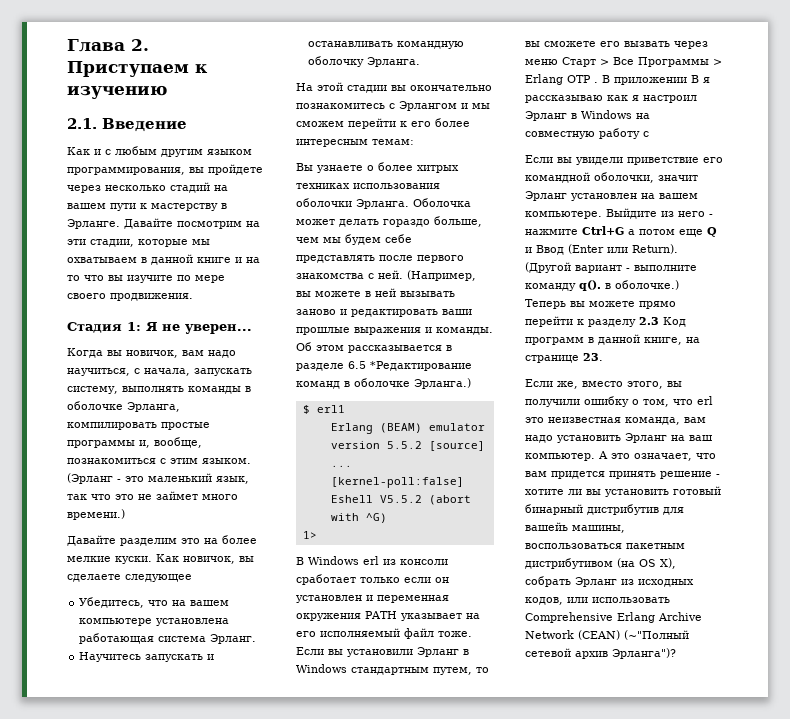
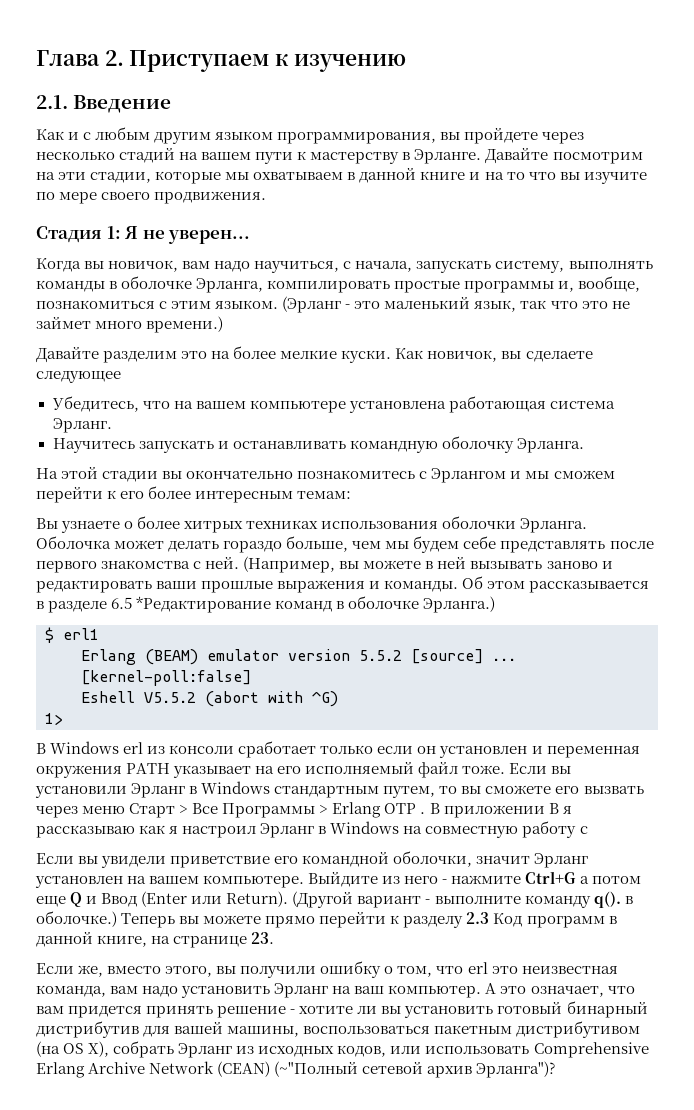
[525,522,568,531] вашейь -> [174,1021,224,1034] вашей

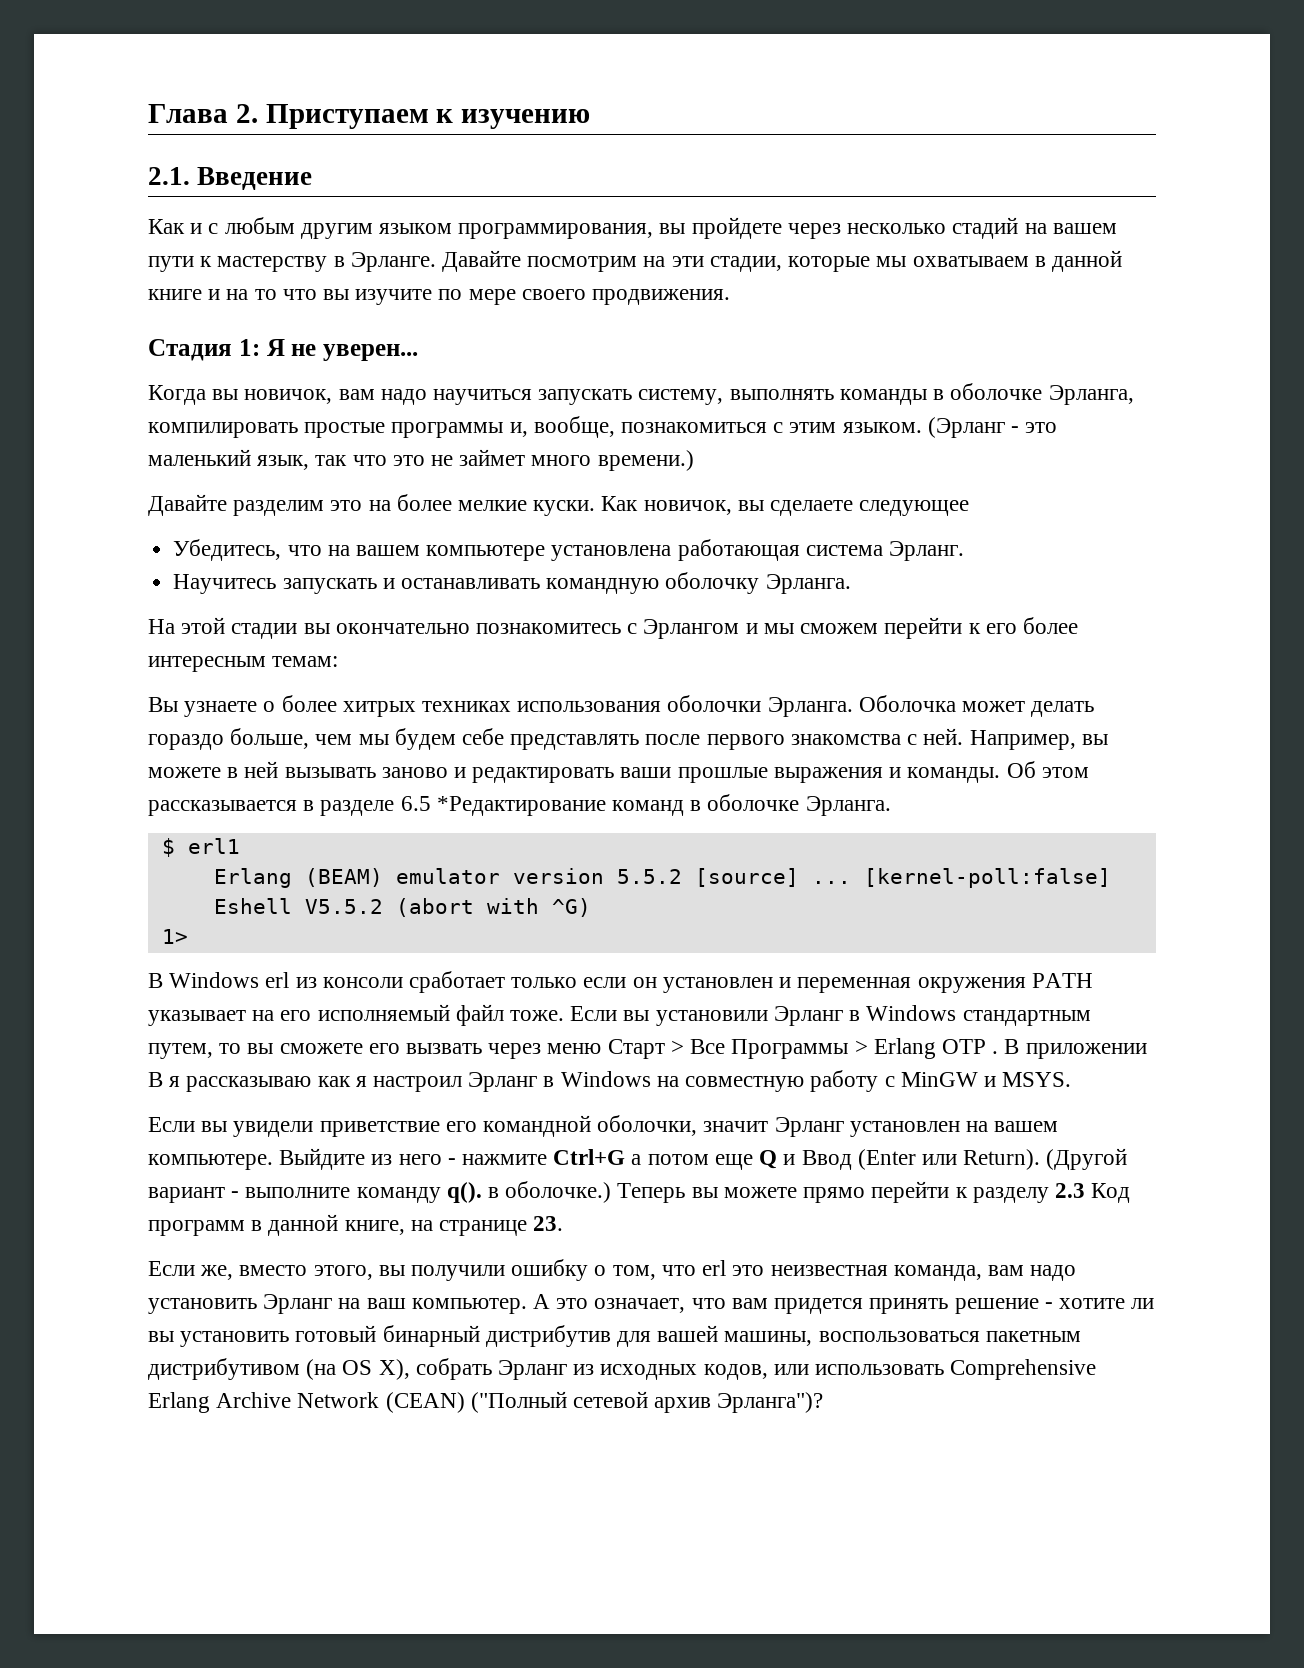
[254,261,413,273] научиться, с начала, -> [433,389,533,405] научиться
[243,556,336,573] (Например, -> [969,730,1076,750] Например,
[423,596,496,613] Эрланга.) -> [805,796,891,816] Эрланга.
(588, 830) none -> [900,1072,1072,1087] MinGW и MSYS.
[274,1061,359,1077] (~"Полный -> [470,1391,567,1413] ("Полный

